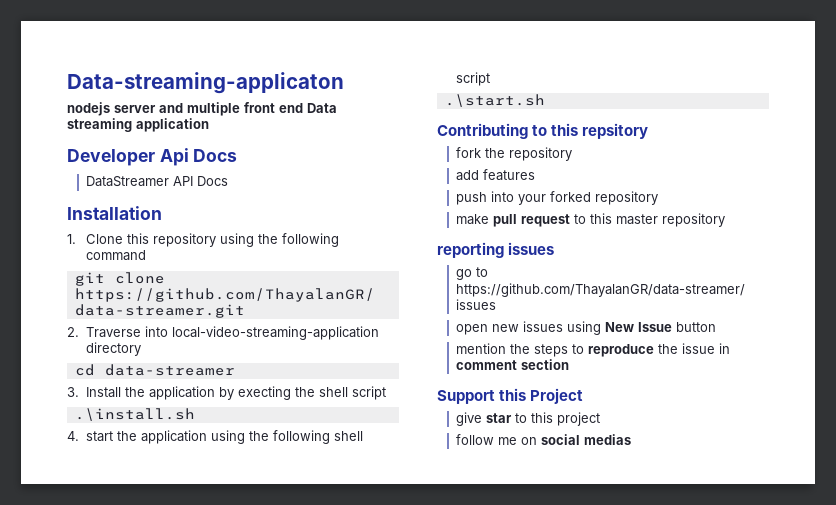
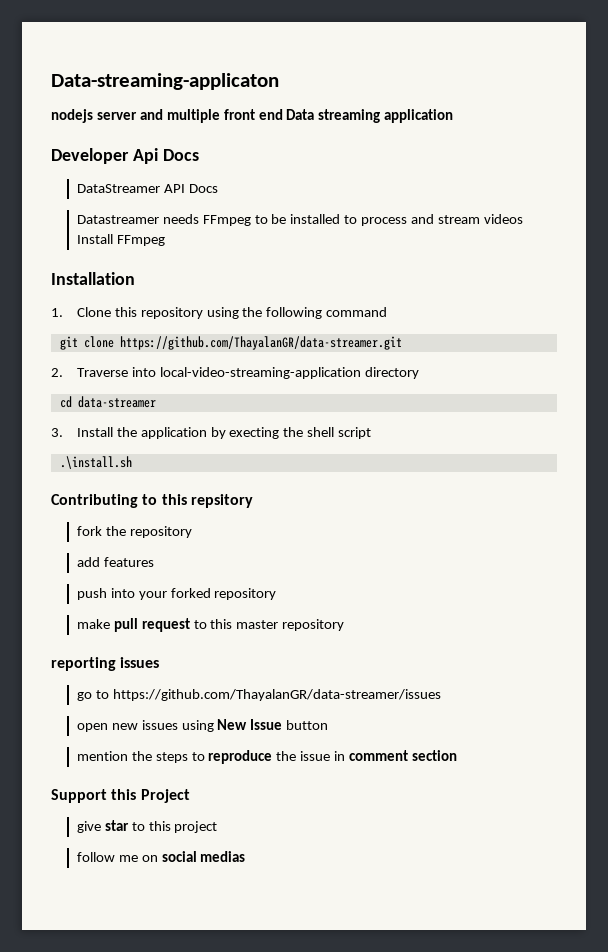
(228, 181) none -> [76,214,523,226] [76,234,165,246] // Datastreamer needs FFmpeg to be installed to process and stream videos Install FFmpeg
[67,430,363,444] [455,72,490,86] [444,94,545,107] // 4. start the application using the following shell script // .\start.sh -> (132, 462) none

